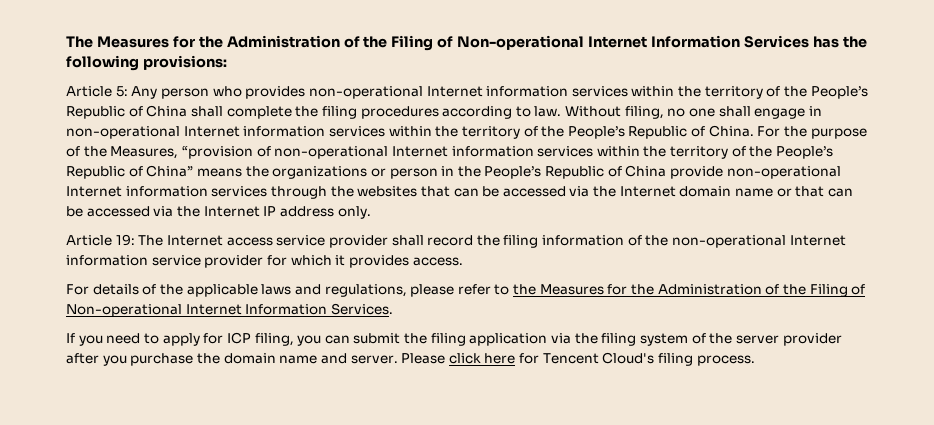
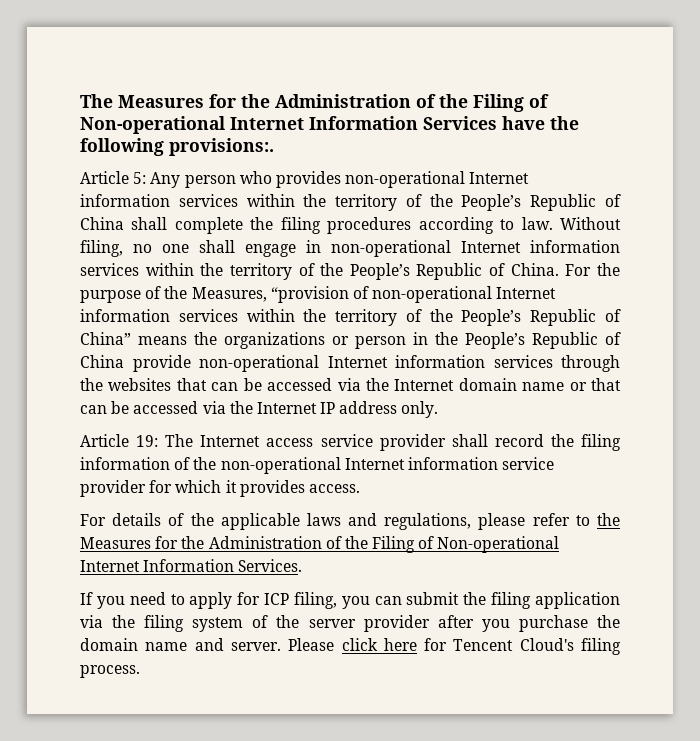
[812,36,839,48] has -> [502,116,545,130] have
[142,55,227,70] provisions: -> [169,138,274,156] provisions:.

